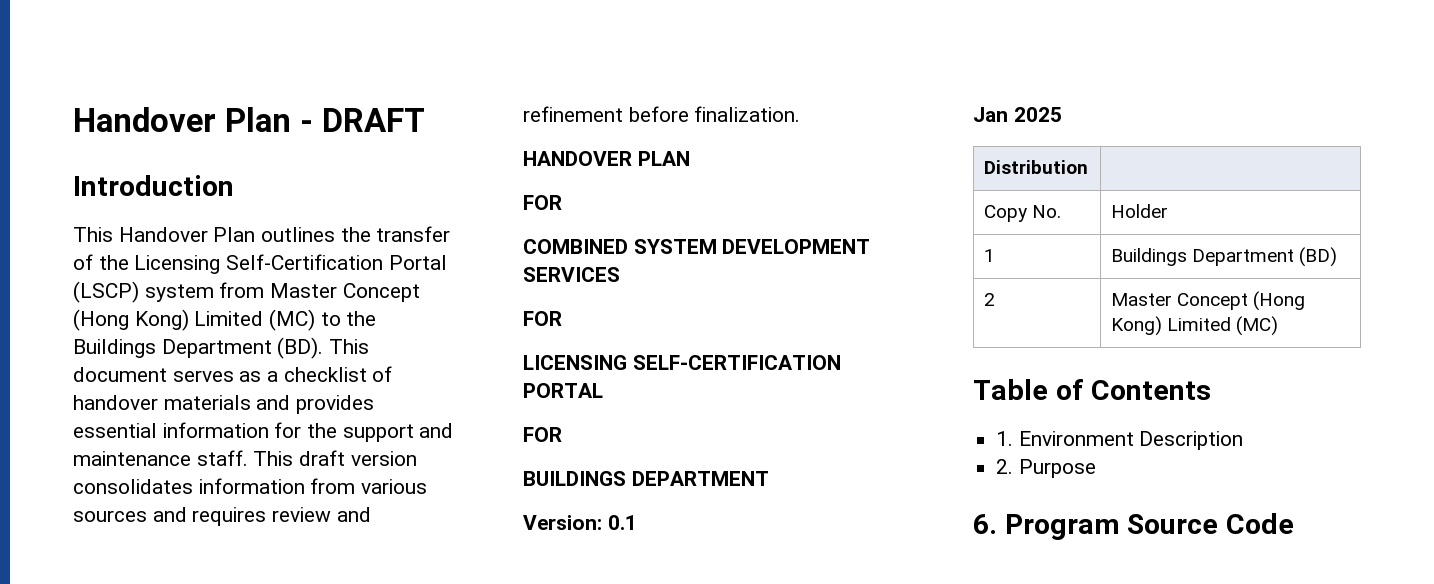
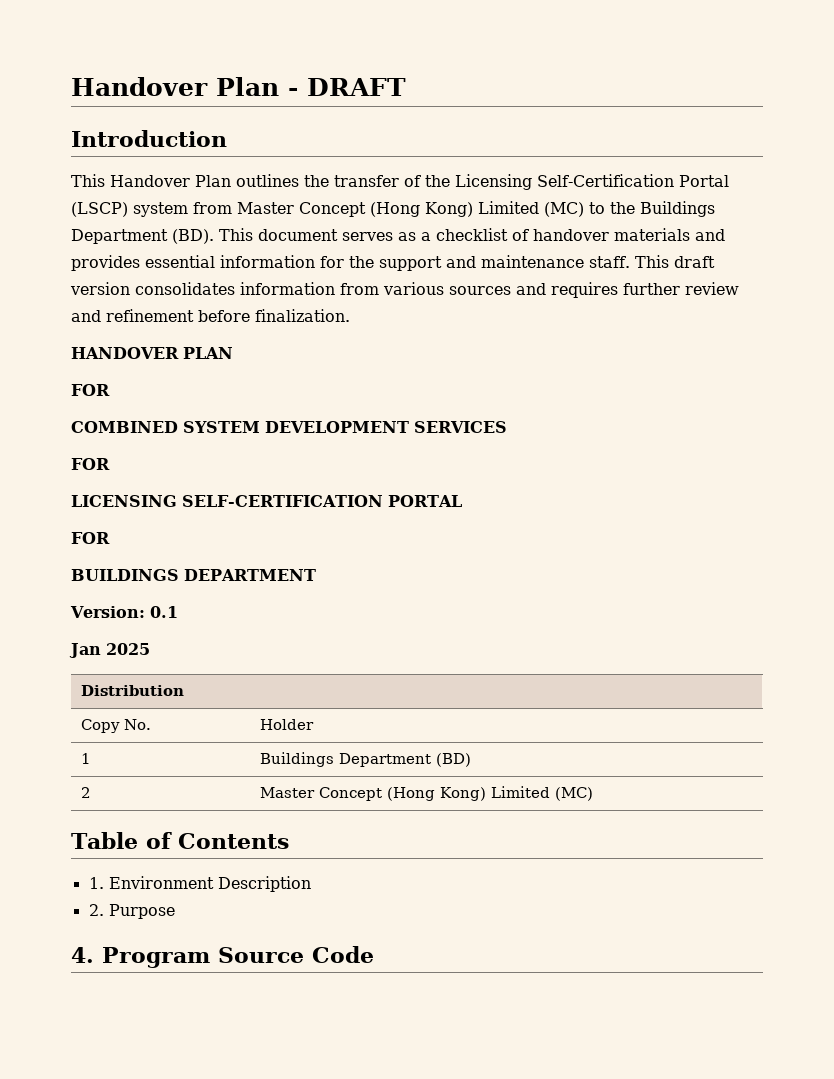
(267, 516) none -> [623,283,680,295] further
[973,514,997,534] 6. -> [71,947,94,963] 4.

